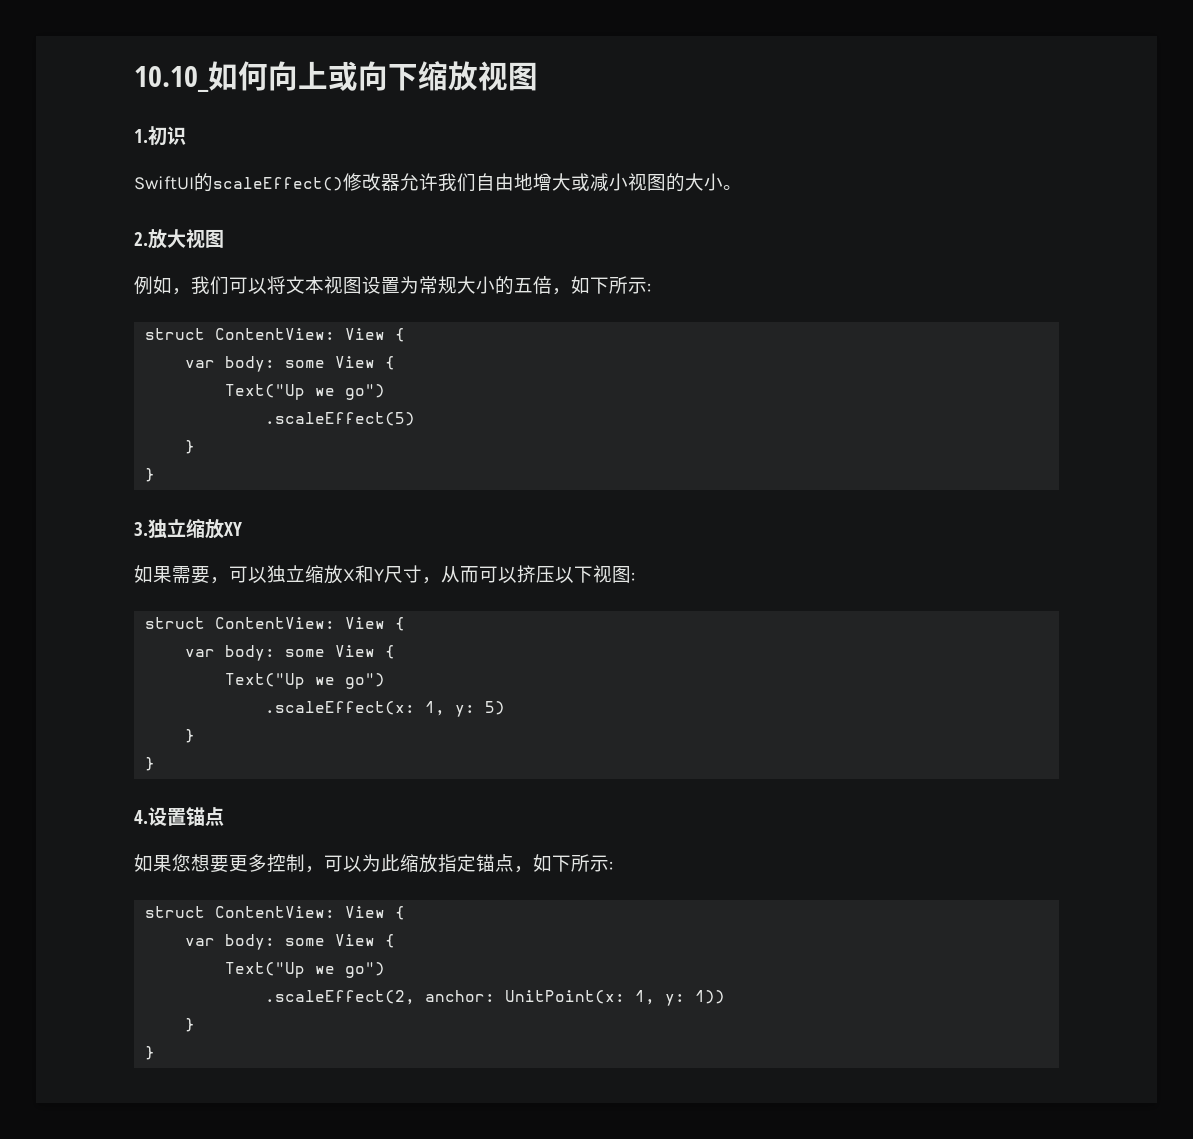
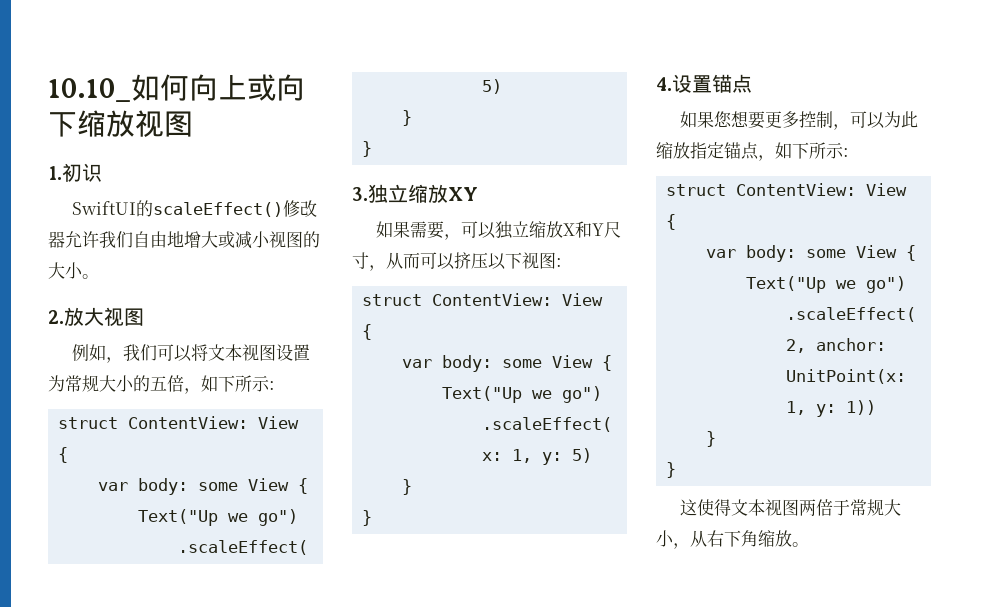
(156, 1053) none -> [680,499,902,516] [656,530,809,549] // 这使得文本视图两倍于常规大小，从右下角缩放。

